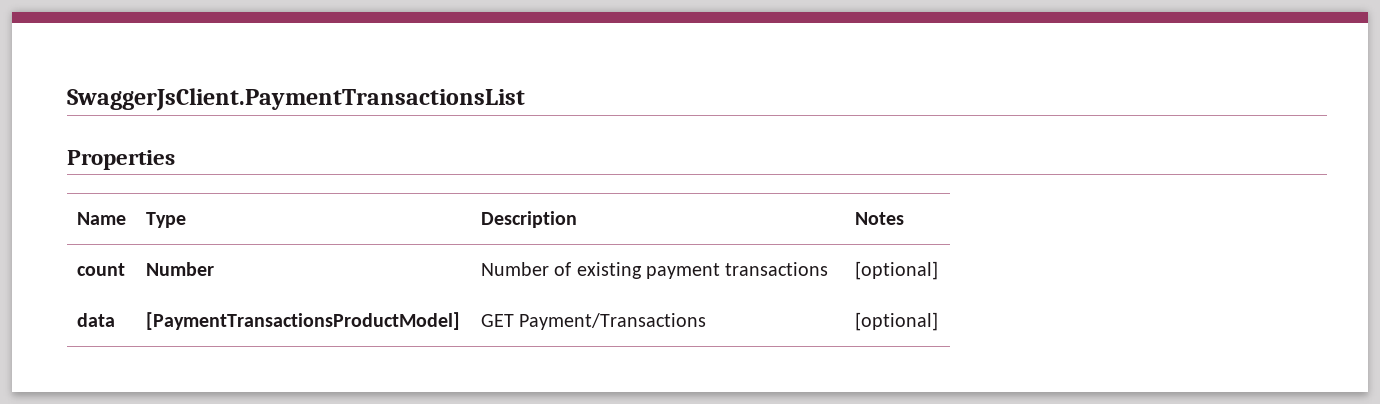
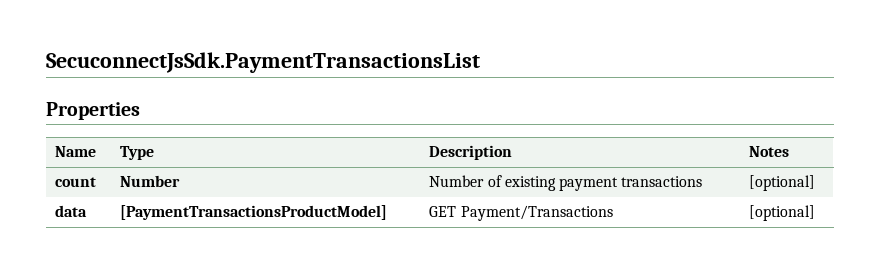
[67,88,525,111] SwaggerJsClient.PaymentTransactionsList -> [46,52,480,73] SecuconnectJsSdk.PaymentTransactionsList

